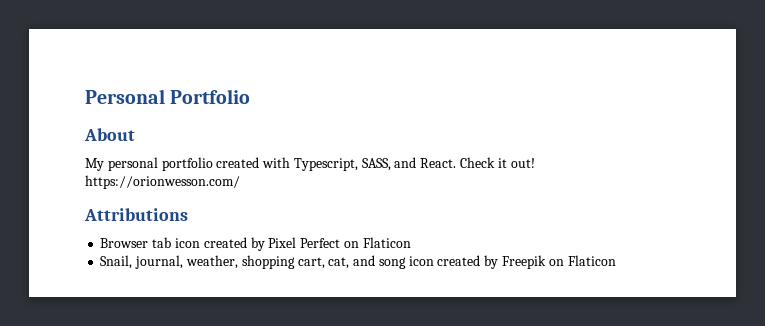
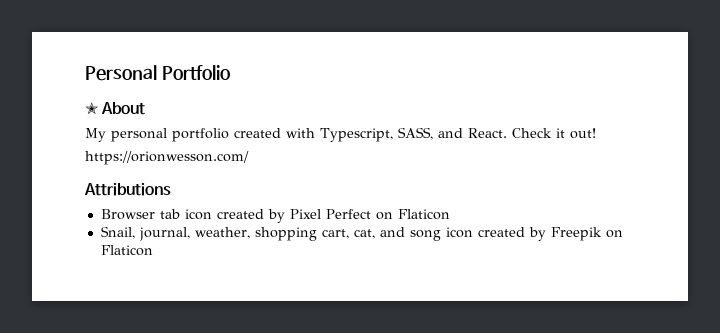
(251, 96) none -> [85,102,99,115] ✭

